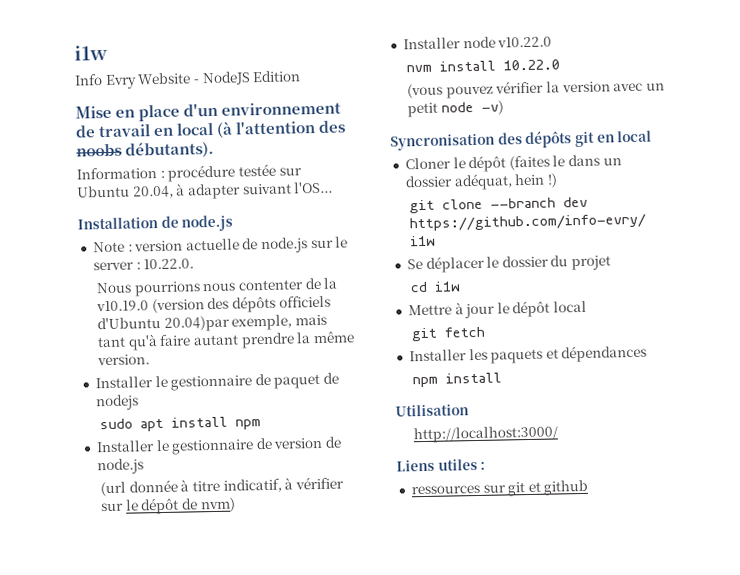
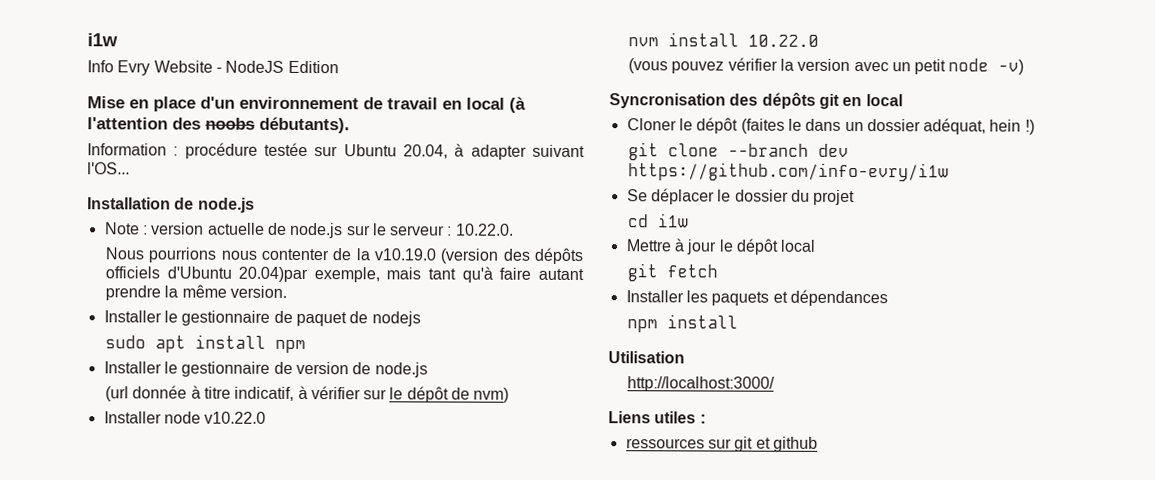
[92,261,134,271] server -> [390,225,446,236] serveur

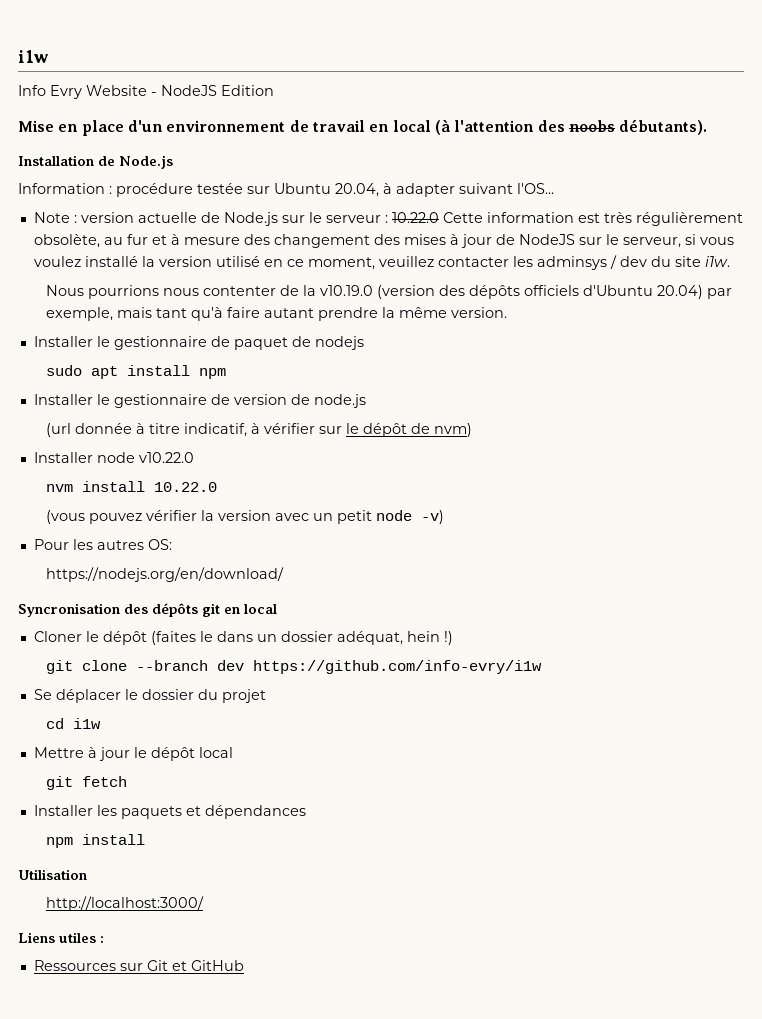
(350, 125) none -> [18,155,173,169] // Installation de Node.js
[87,197,255,213] // Installation de node.js -> (554, 188) none
[290,222,344,239] node.js -> [223,212,278,226] Node.js
[455,223,514,236] 10.22.0. -> [391,212,743,226] [33,234,734,248] [33,255,730,270] 10.22.0 Cette information est très régulièrement obsolète, au fur et à mesure des changement des mises à jour de NodeJS sur le serveur, si vous voulez installé la version utilisé en ce moment, veuillez contacter les adminsys / dev du site i1w.
[238,266,309,283] 20.04)par -> [656,285,732,299] 20.04) par
(1025, 67) none -> [33,539,172,550] [45,567,284,582] // Pour les autres OS: // https://nodejs.org/en/download/
[625,436,818,452] ressources sur git et github -> [33,960,244,971] Ressources sur Git et GitHub

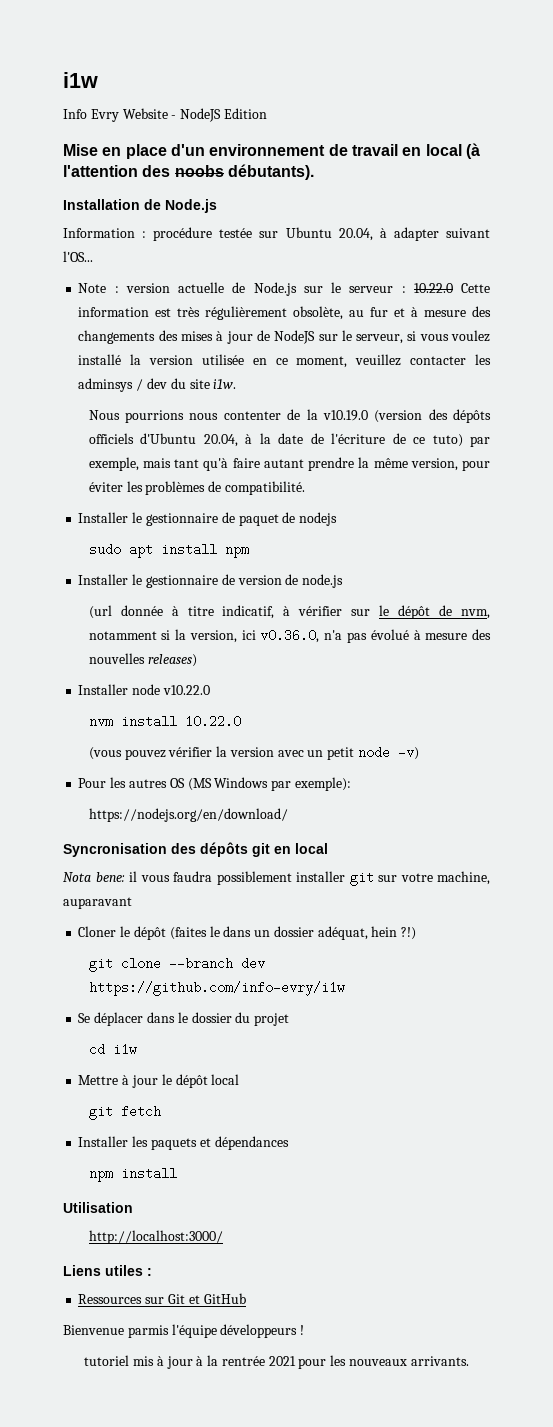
[273,234,370,248] changement -> [78,330,156,344] changements
[215,256,260,267] utilisé -> [201,354,244,365] utilisée
[656,285,703,299] 20.04) -> [203,433,463,447] 20.04, à la date de l'écriture de ce tuto)
[450,307,507,318] version. -> [410,458,491,471] [88,481,305,495] version, pour éviter les problèmes de compatibilité.
[433,423,472,437] nvm) -> [461,609,491,619] [88,629,491,643] [88,653,197,667] nvm, notamment si la version, ici v0.36.0, n'a pas évolué à mesure des nouvelles releases)
[147,539,172,550] OS: -> [169,777,351,791] OS (MS Windows par exemple):
(277, 609) none -> [63,871,490,886] [63,897,132,909] // Nota bene: il vous faudra possiblement installer git sur votre machine, auparavant
[443,631,453,645] !) -> [401,927,417,940] ?!)
(121, 696) none -> [146,1012,175,1023] dans
(244, 965) none -> [63,1324,305,1338] [84,1355,469,1369] // Bienvenue parmis l'équipe développeurs ! // tutoriel mis à jour à la rentrée 2021 pour les nouveaux arrivants.

